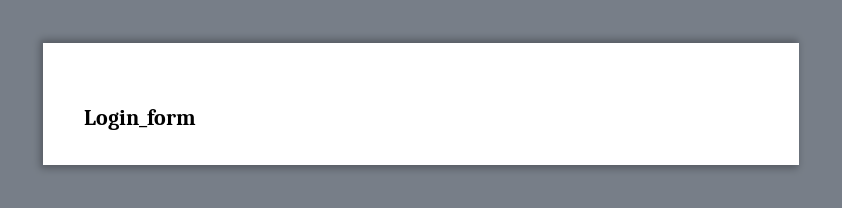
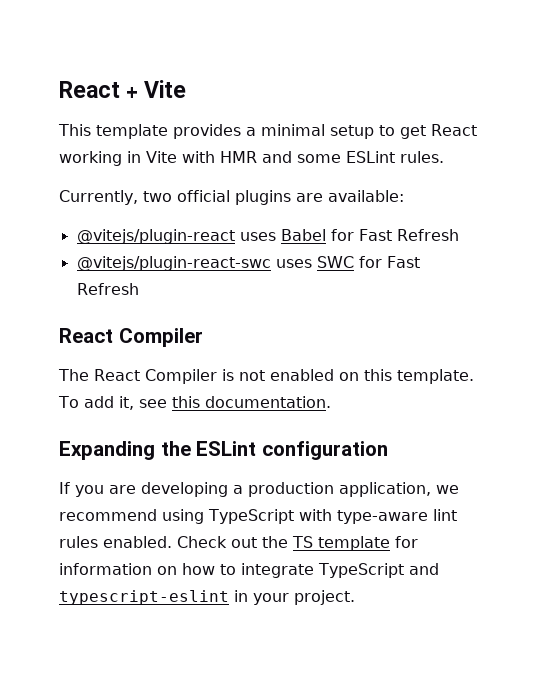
[84,109,196,130] Login_form -> [59,80,187,98] [58,124,477,139] [59,151,444,166] [59,190,404,205] [76,229,459,244] [76,256,420,271] [76,283,139,295] [59,328,203,347] [58,369,474,384] [58,396,331,410] [59,441,388,460] [59,482,459,497] [59,509,457,524] [59,536,418,551] [59,563,439,578] [59,590,355,605] React + Vite // This template provides a minimal setup to get React working in Vite with HMR and some ESLint rules. // Currently, two official plugins are available: // @vitejs/plugin-react uses Babel for Fast Refresh // @vitejs/plugin-react-swc uses SWC for Fast Refresh // React Compiler // The React Compiler is not enabled on this template. To add it, see this documentation. // Expanding the ESLint configuration // If you are developing a production application, we recommend using TypeScript with type-aware lint rules enabled. Check out the TS template for information on how to integrate TypeScript and typescript-eslint in your project.

